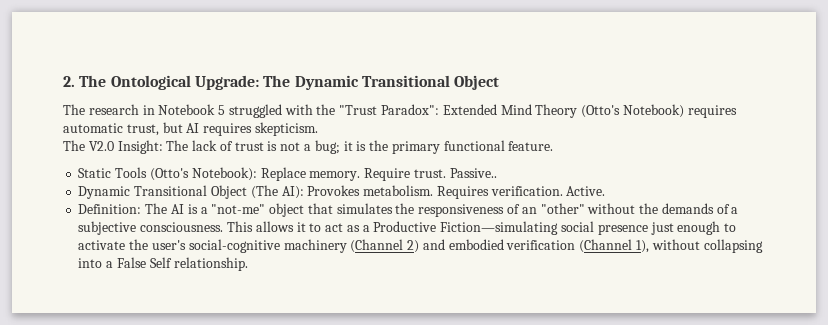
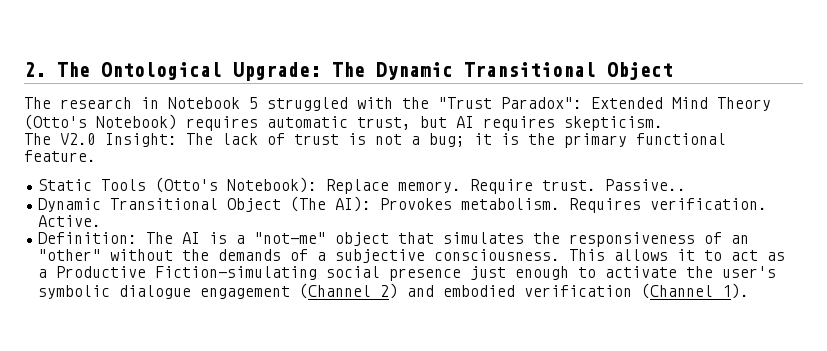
[188,239,347,253] social-cognitive machinery -> [38,285,291,299] symbolic dialogue engagement
[635,239,763,253] [78,257,248,271] 1), without collapsing into a False Self relationship. -> [722,283,750,299] 1).

